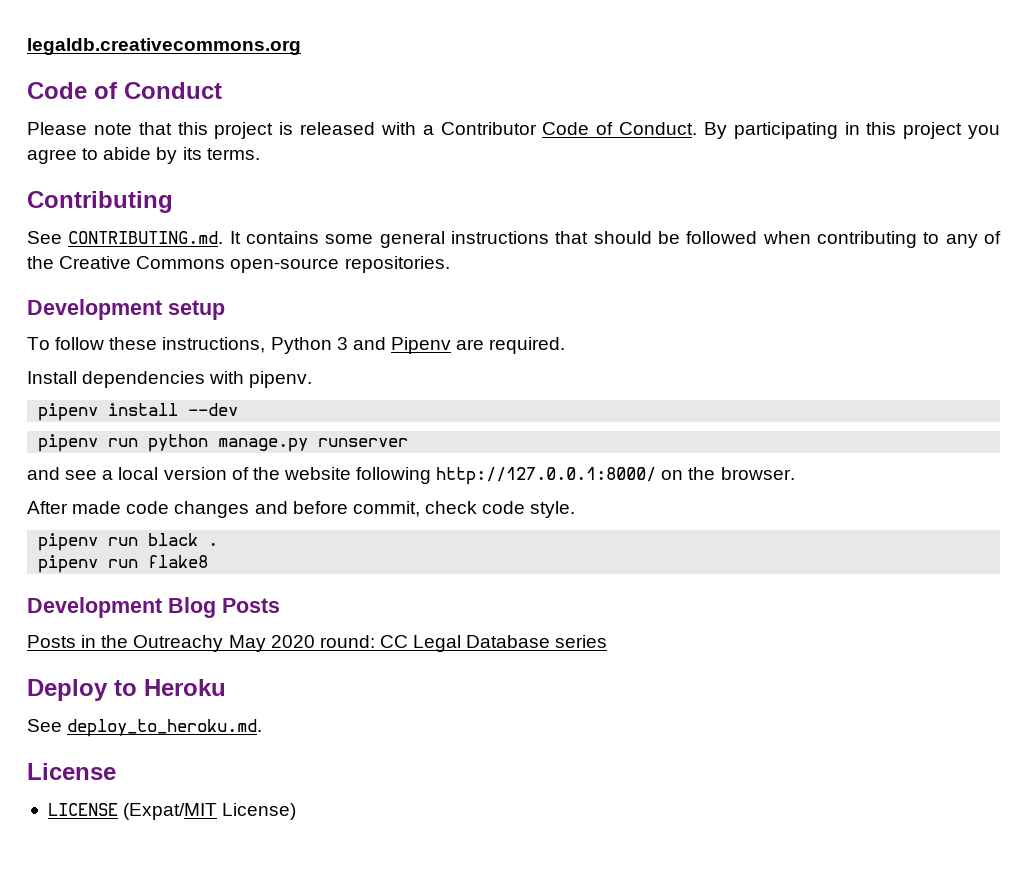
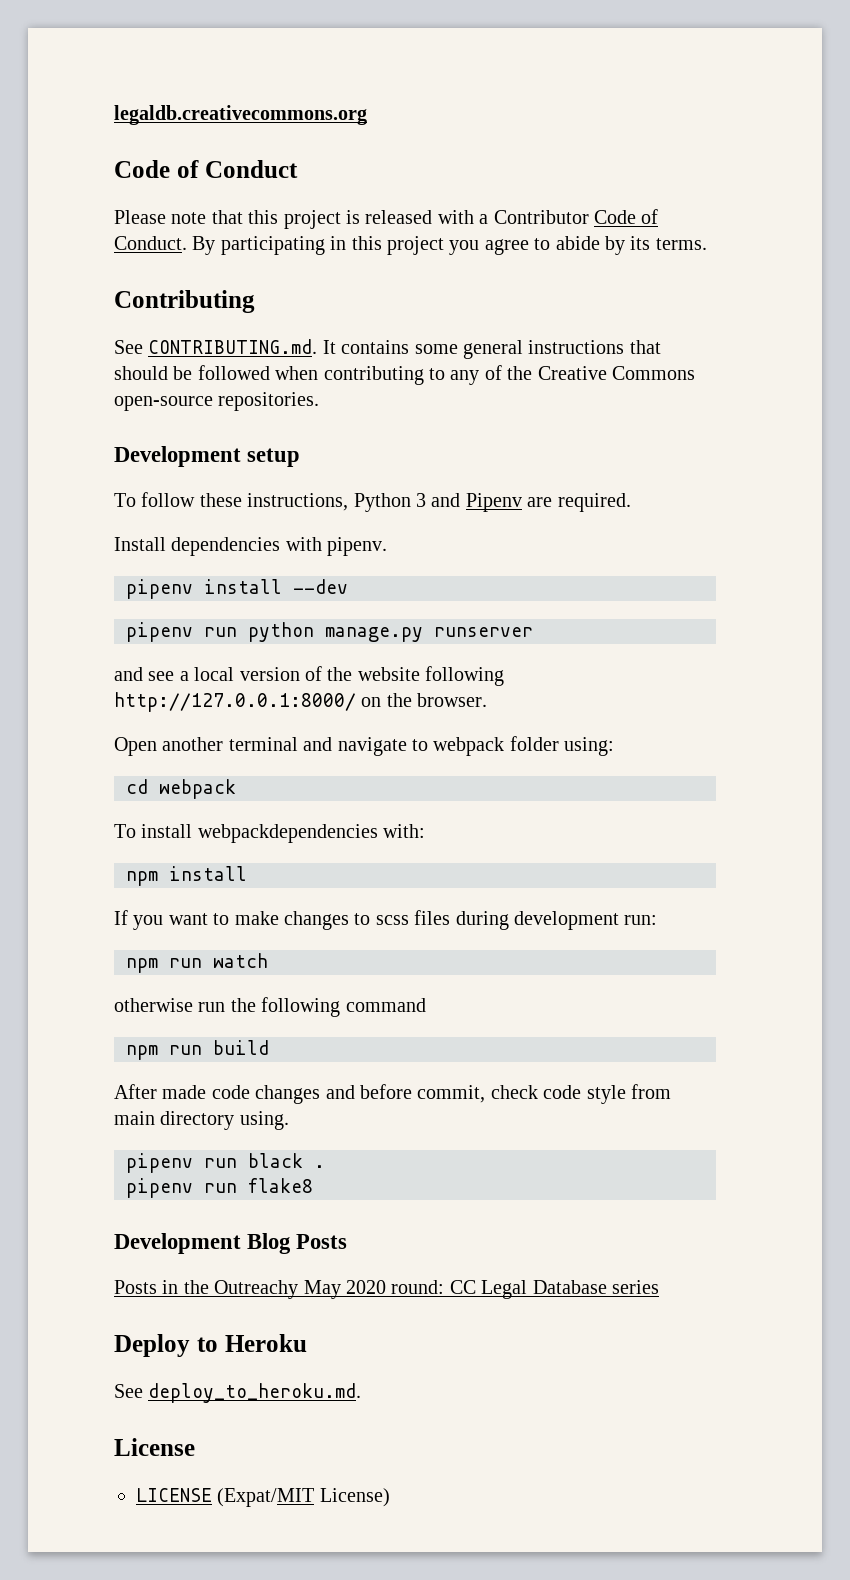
(795, 473) none -> [114,736,615,756] [126,779,236,799] [114,824,426,843] [126,866,247,886] [114,910,658,930] [126,953,268,973] [114,997,426,1017] [126,1040,269,1060] // Open another terminal and navigate to webpack folder using: // cd webpack // To install webpackdependencies with: // npm install // If you want to make changes to scss files during development run: // npm run watch // otherwise run the following command // npm run build
[530,501,576,518] style. -> [586,1084,671,1104] [114,1111,289,1130] style from main directory using.

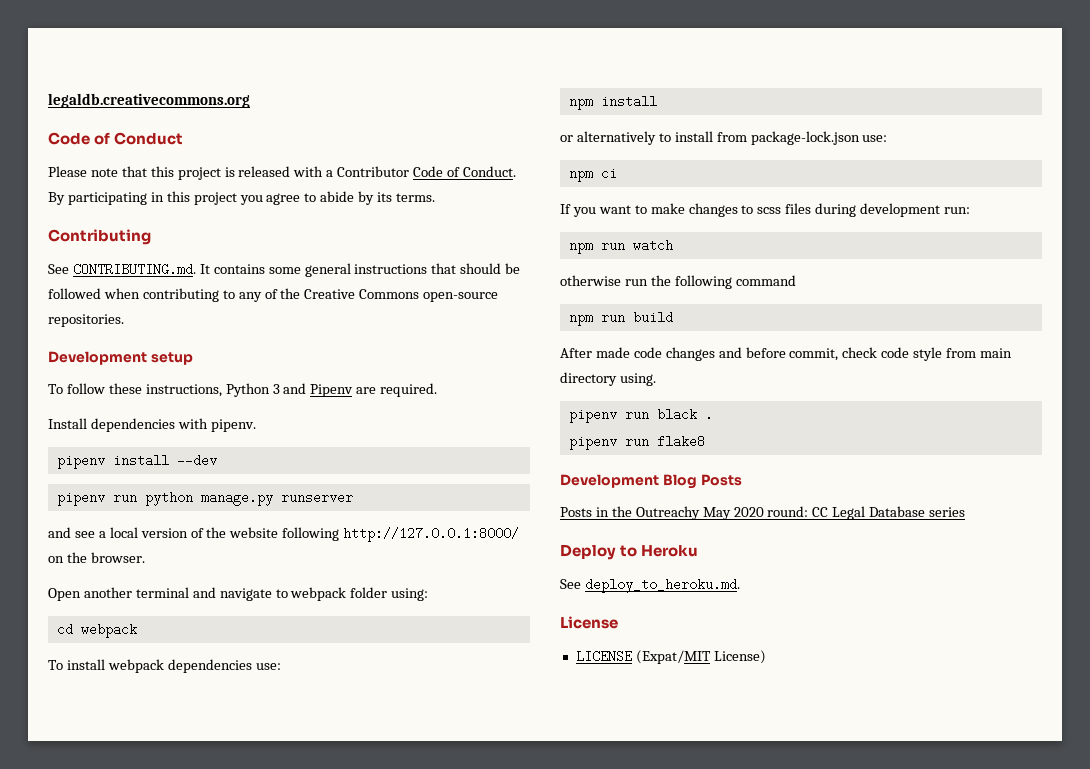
[197,824,426,843] webpackdependencies with: -> [107,659,281,673] webpack dependencies use:
(247, 873) none -> [560,131,888,145] [568,167,617,182] // or alternatively to install from package-lock.json use: // npm ci

